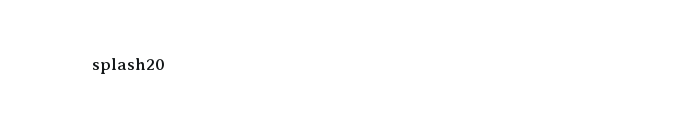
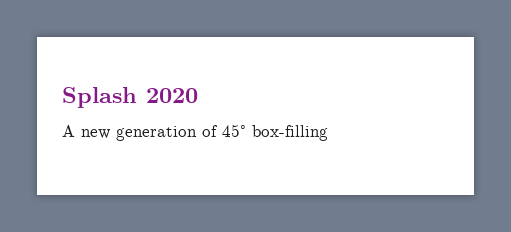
[92,58,165,74] splash20 -> [62,87,198,108] [62,124,328,141] Splash 2020 // A new generation of 45° box-filling

